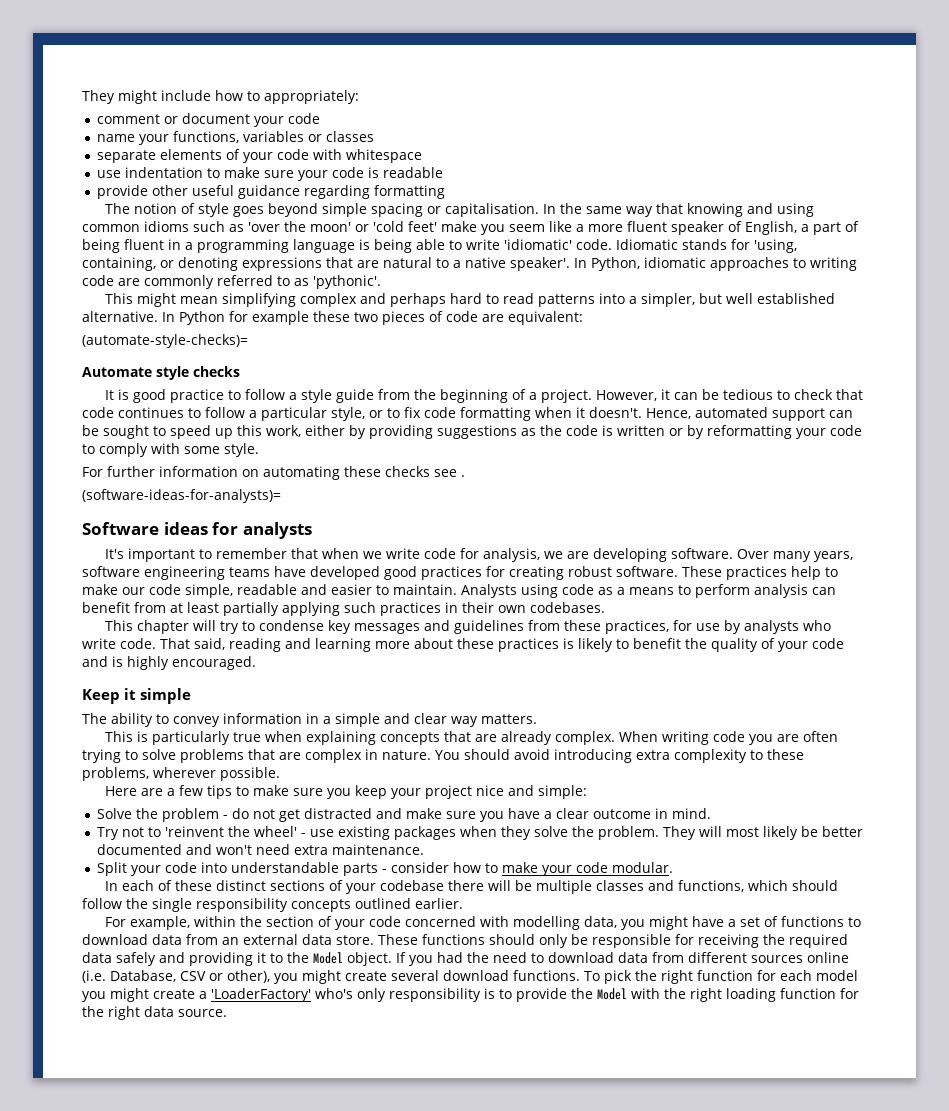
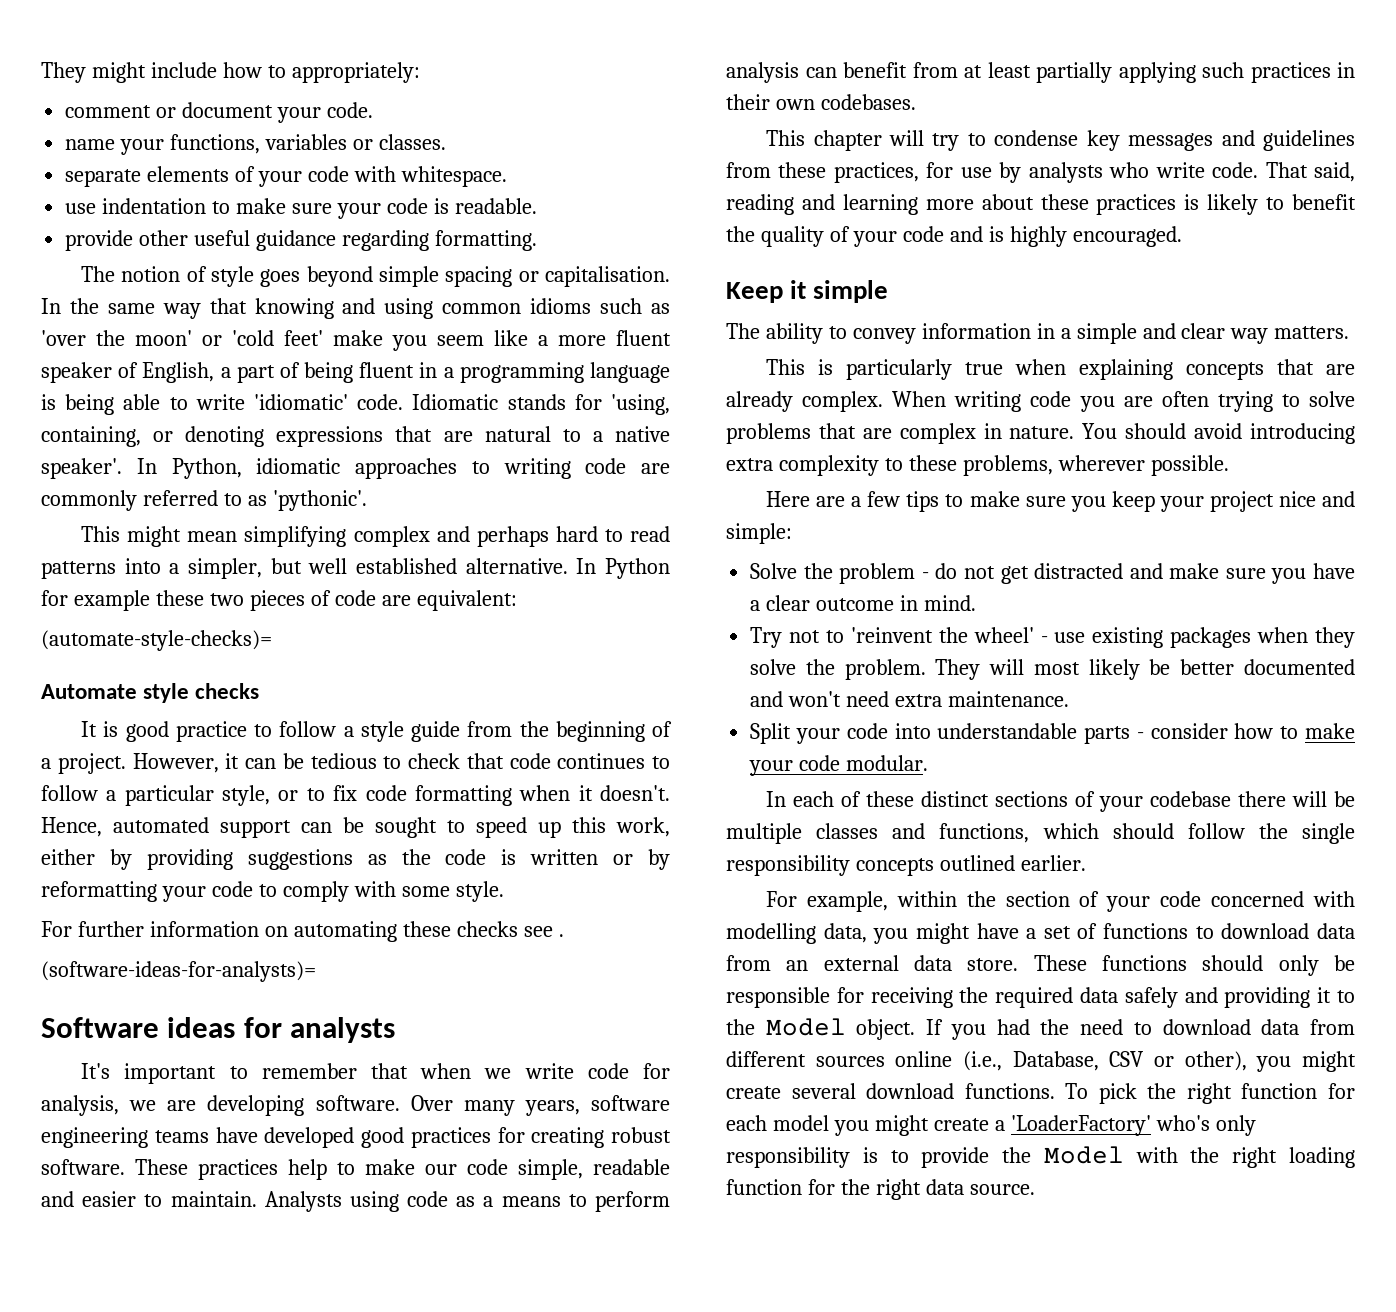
[287,113,320,124] code -> [326,102,373,118] code.
[325,131,374,142] classes -> [378,134,446,150] classes.
[345,149,422,163] whitespace -> [400,166,507,187] whitespace.
[382,167,443,178] readable -> [454,198,537,214] readable.
[373,185,445,199] formatting -> [434,230,537,251] formatting.
[82,970,106,983] (i.e. -> [963,1051,1002,1071] (i.e.,

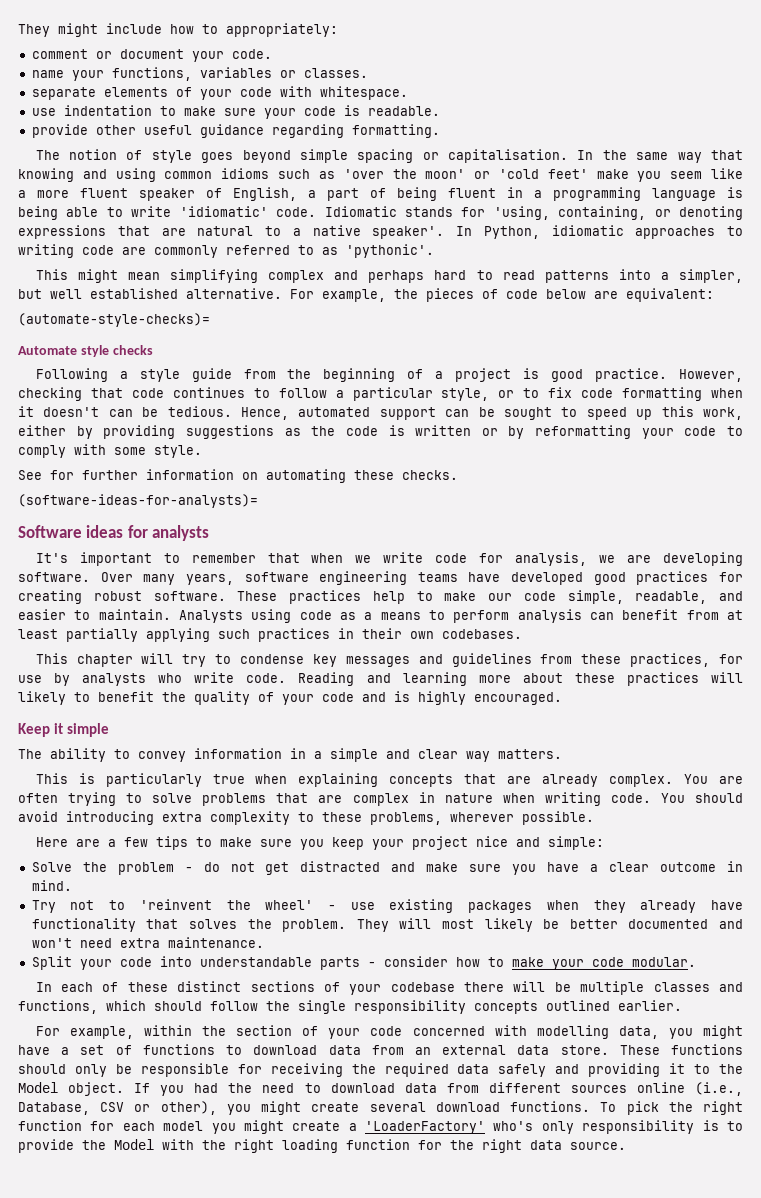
[576,558,670,579] [41,590,244,611] In Python for example these two -> [290,289,418,302] For example, the
(376, 598) none -> [546,289,586,299] below
[81,721,337,742] It is good practice to follow -> [35,368,108,382] Following
[57,753,460,774] project. However, it can be tedious to check -> [455,368,743,382] [18,387,82,401] project is good practice. However, checking
[600,785,671,801] doesn't. -> [43,406,232,417] doesn't can be tedious.
[41,921,72,937] For -> [18,470,74,480] See for
[456,921,564,937] checks see . -> [402,470,458,480] checks.
[593,1159,670,1175] readable -> [635,591,708,604] readable,
[1265,162,1355,182] [726,194,794,215] That said, reading -> [298,672,355,686] Reading
[1184,194,1200,210] is -> [711,672,744,683] will
[892,391,1115,412] When writing code you -> [684,774,709,784] You
[1009,426,1075,439] nature. -> [444,792,651,806] nature when writing code.
[750,659,797,675] solve -> [640,900,743,913] [31,918,237,932] already have functionality that solves

